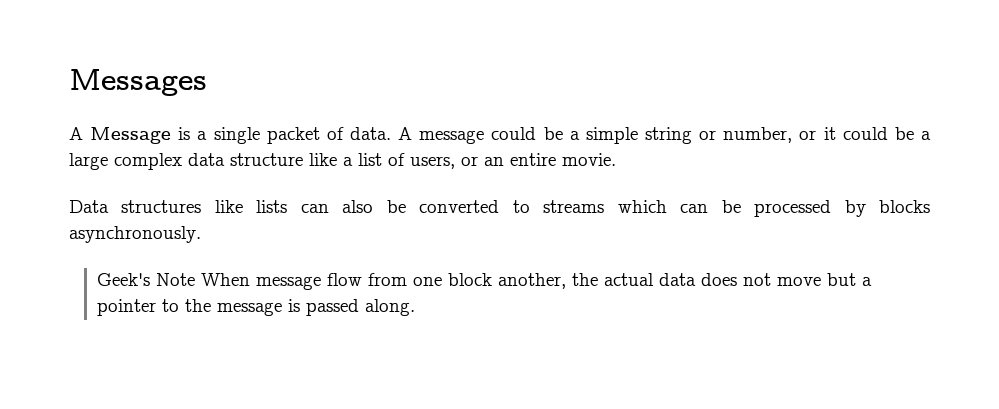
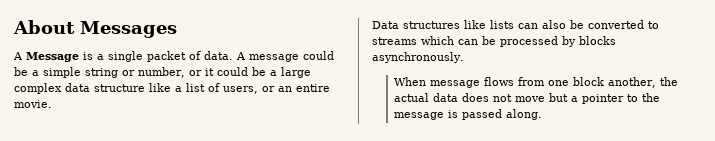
(69, 82) none -> [13,20,75,34] About
[96,273,195,286] Geek's Note -> (464, 57) none
[326,273,362,286] flow -> [483,77,514,86] flows

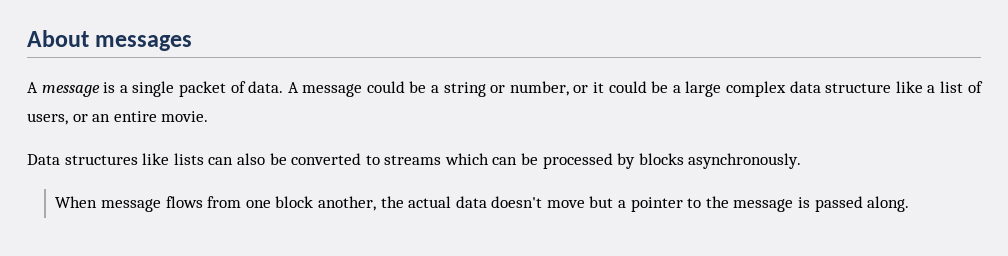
[80,21,177,38] [13,52,79,62] Messages // A Message -> [95,35,193,51] [27,82,100,97] messages // A message
[43,67,81,78] simple -> (440, 89) none
[461,93,512,102] does not -> [491,196,543,208] doesn't

